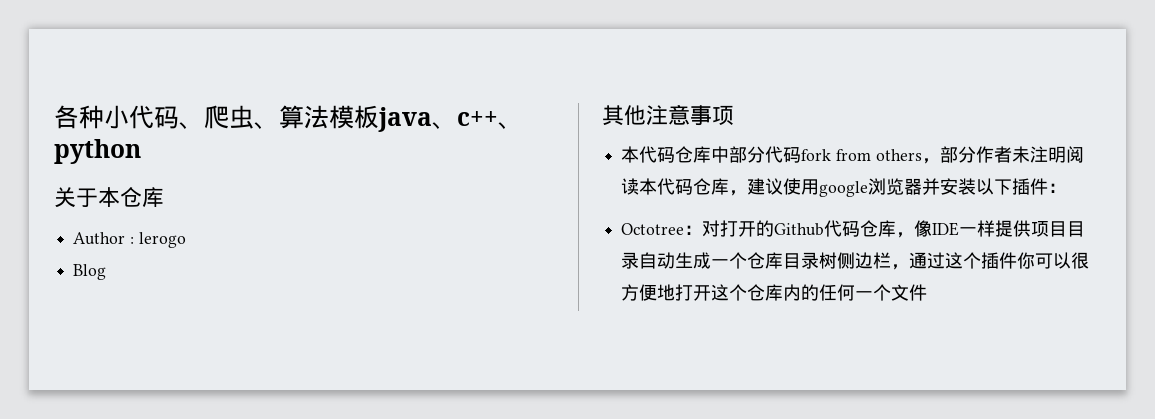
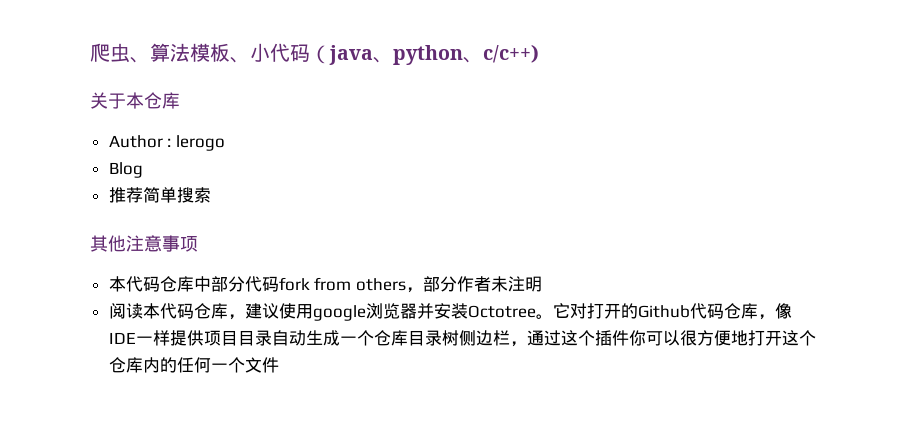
[54,105,204,129] 各种小代码、 -> (90, 52) none
[378,107,523,132] [54,139,141,164] java、c++、python -> [230,43,539,65] 、小代码（java、python、c/c++)
(107, 272) none -> [108,187,211,203] // 推荐简单搜索
(1066, 154) none -> (542, 284) //
[976,178,1067,195] [621,223,703,235] 以下插件： // Octotree： -> [467,303,570,319] Octotree。它

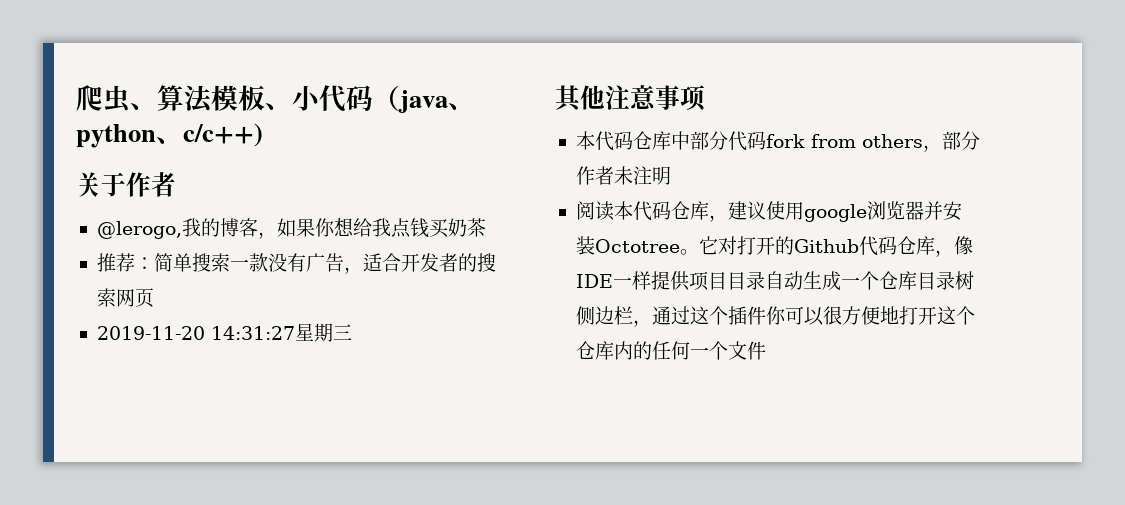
[126,92,180,109] [108,135,225,151] [108,162,143,178] 本仓库 // Author : lerogo // Blog -> [126,172,176,197] [96,217,486,239] 作者 // @lerogo,我的博客，如果你想给我点钱买奶茶
(143, 195) none -> [134,257,154,270] ：
(211, 195) none -> [229,253,496,274] [96,288,154,308] [96,323,352,342] 一款没有广告，适合开发者的搜索网页 // 2019-11-20 14:31:27星期三

